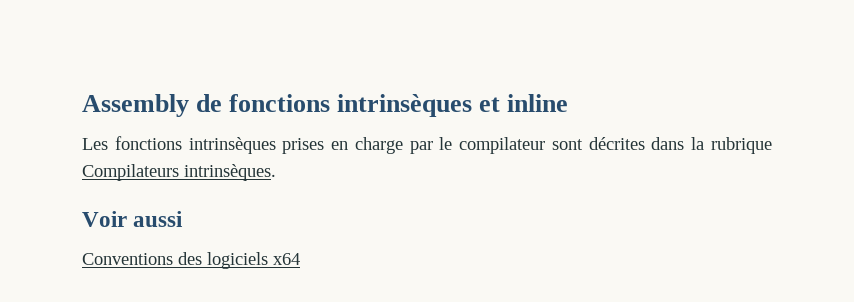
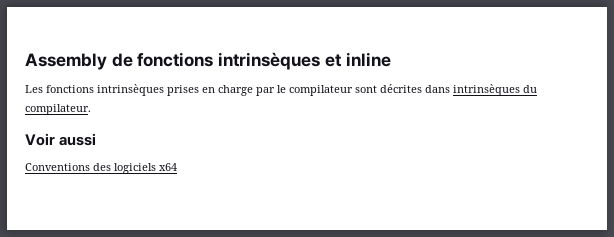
[691,137,772,154] [82,164,276,181] la rubrique Compilateurs intrinsèques. -> [453,84,537,96] [25,104,91,115] intrinsèques du compilateur.

